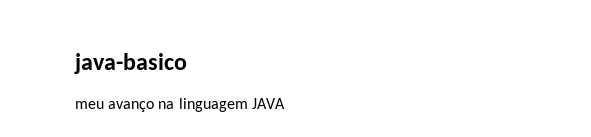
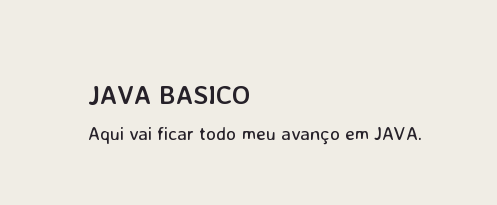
[74,53,187,74] [75,98,285,112] java-basico // meu avanço na linguagem JAVA -> [88,86,251,105] [88,127,422,145] JAVA BASICO // Aqui vai ficar todo meu avanço em JAVA.

